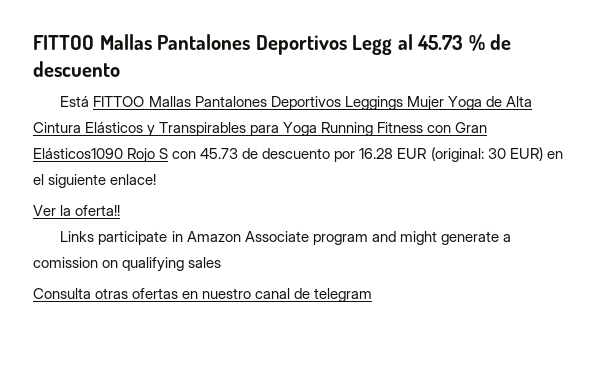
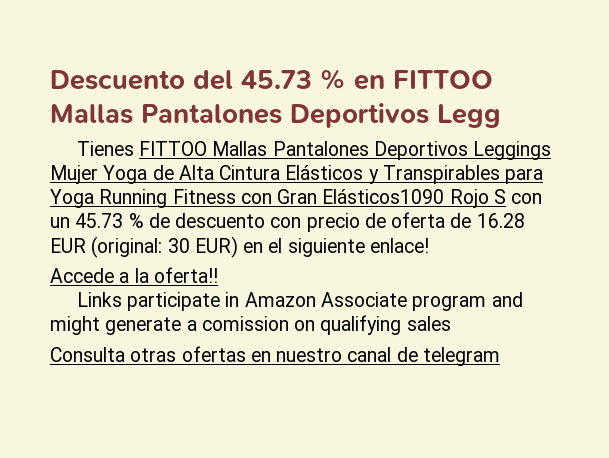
(33, 42) none -> [50,69,385,90] Descuento del 45.73 % en
[397,34,512,51] [33,61,120,77] [60,96,90,107] al 45.73 % de descuento // Está -> [76,141,134,156] // Tienes
[200,148,356,162] 45.73 de descuento por -> [50,212,472,232] un 45.73 % de descuento con precio de oferta de
[33,205,56,216] Ver -> [50,268,130,283] Accede a

